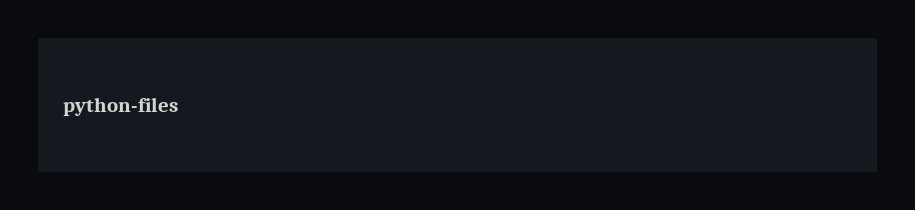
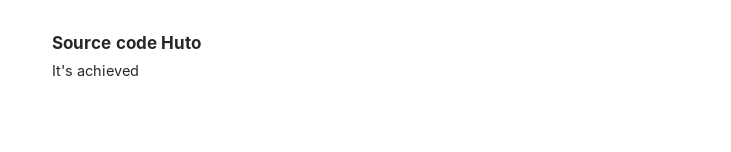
[63,97,178,116] python-files -> [52,36,202,49] [52,65,139,77] Source code Huto // It's achieved

